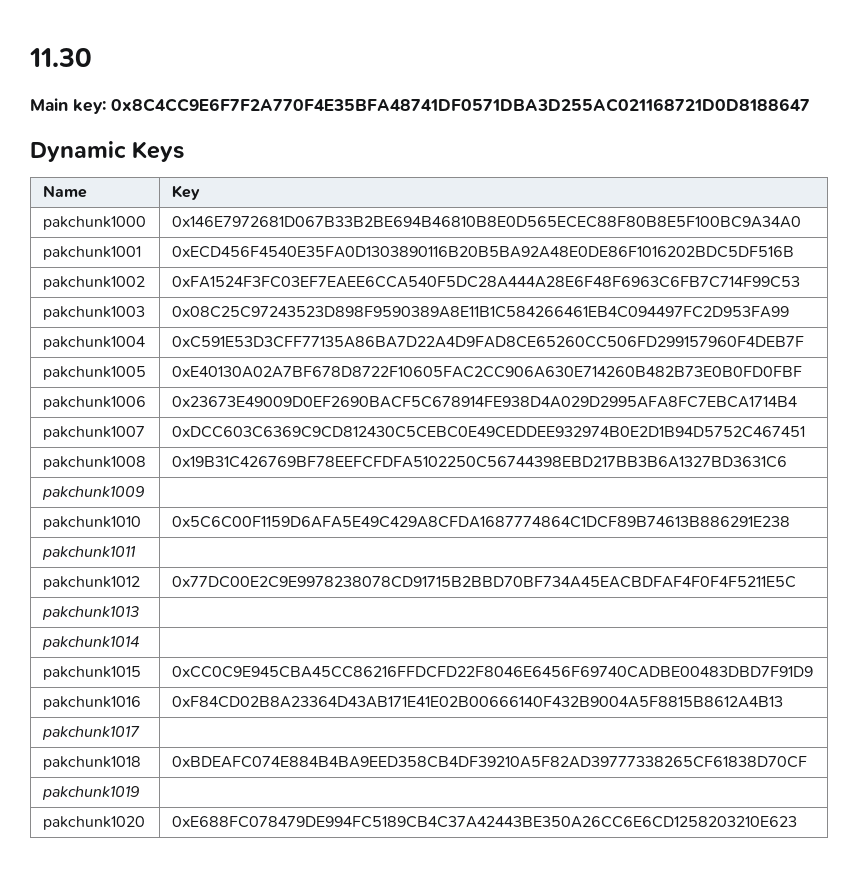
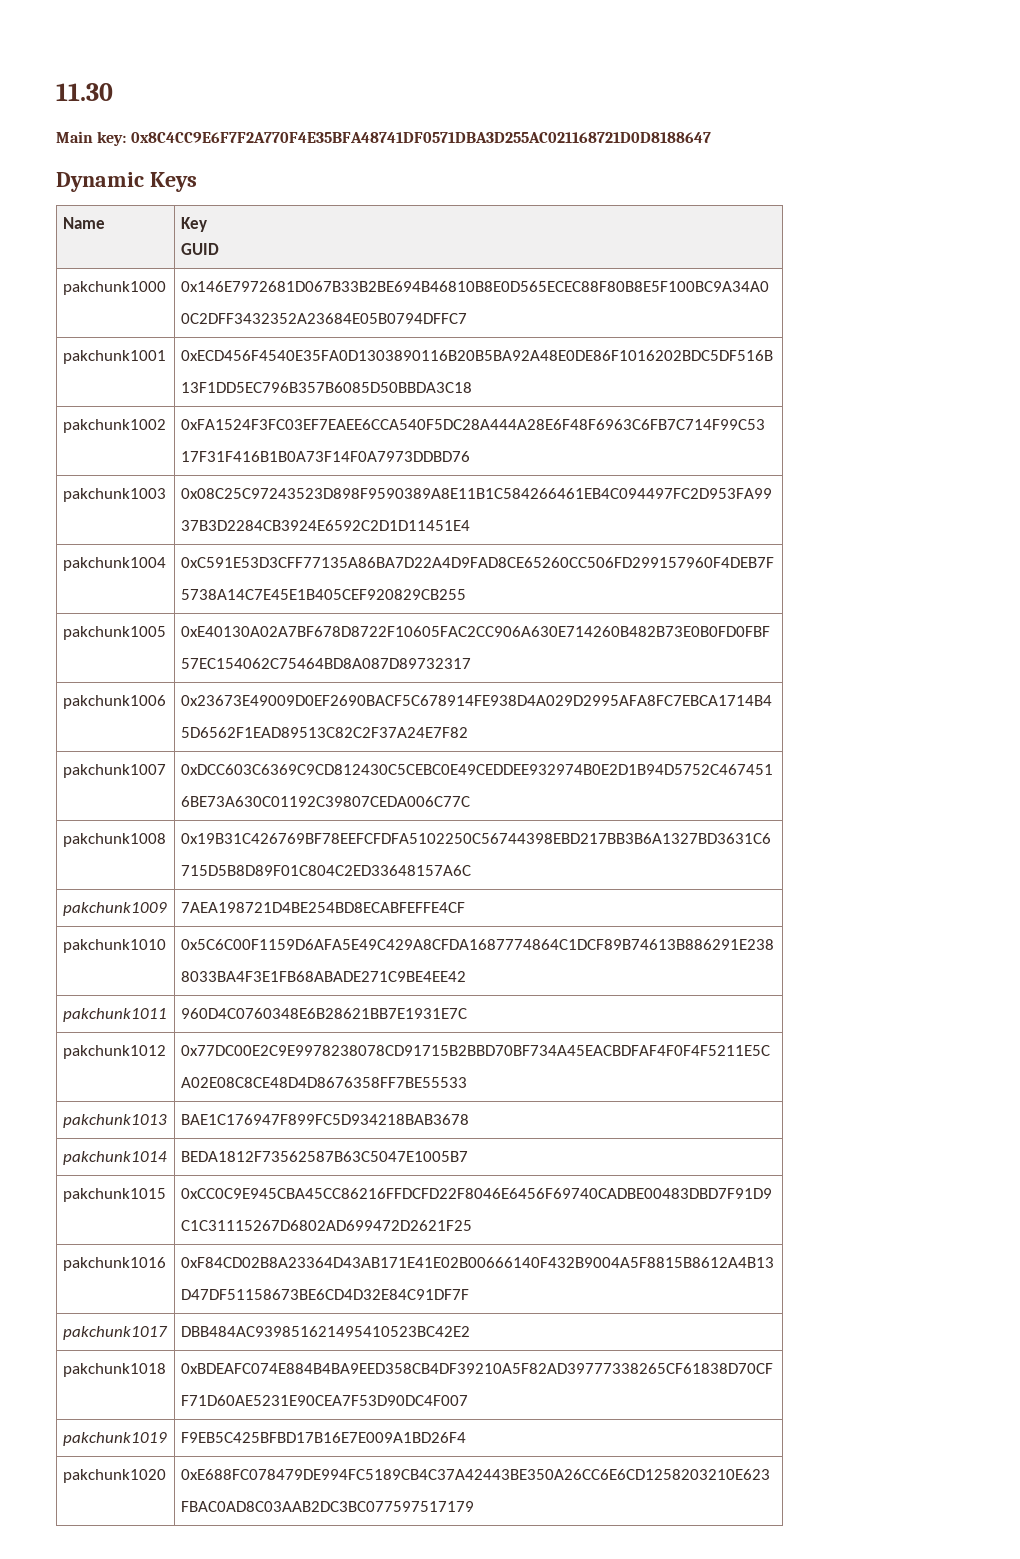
(200, 192) none -> [180,243,219,255] // GUID
(801, 222) none -> [180,313,467,324] // 0C2DFF3432352A23684E05B0794DFFC7
(794, 252) none -> [180,382,472,393] // 13F1DD5EC796B357B6085D50BBDA3C18
(800, 282) none -> [180,451,470,462] // 17F31F416B1B0A73F14F0A7973DDBD76
(789, 312) none -> [180,520,470,531] // 37B3D2284CB3924E6592C2D1D11451E4
(804, 342) none -> [180,589,466,600] // 5738A14C7E45E1B405CEF920829CB255
(802, 372) none -> [180,658,471,669] // 57EC154062C75464BD8A087D89732317
(797, 402) none -> [180,727,468,738] // 5D6562F1EAD89513C82C2F37A24E7F82
(805, 432) none -> [180,796,470,807] // 6BE73A630C01192C39807CEDA006C77C
(787, 462) none -> [180,865,471,876] // 715D5B8D89F01C804C2ED33648157A6C
(145, 493) none -> [180,902,465,913] 7AEA198721D4BE254BD8ECABFEFFE4CF
(790, 522) none -> [180,971,466,982] // 8033BA4F3E1FB68ABADE271C9BE4EE42
(136, 553) none -> [180,1008,467,1019] 960D4C0760348E6B28621BB7E1931E7C
(796, 582) none -> [180,1077,467,1088] // A02E08C8CE48D4D8676358FF7BE55533
(139, 613) none -> [180,1114,469,1125] BAE1C176947F899FC5D934218BAB3678
(140, 643) none -> [180,1151,468,1162] BEDA1812F73562587B63C5047E1005B7
(813, 672) none -> [180,1220,472,1231] // C1C31115267D6802AD699472D2621F25
(783, 702) none -> [180,1289,469,1300] // D47DF51158673BE6CD4D32E84C91DF7F
(140, 733) none -> [180,1326,470,1337] DBB484AC939851621495410523BC42E2
(807, 762) none -> [180,1395,468,1406] // F71D60AE5231E90CEA7F53D90DC4F007
(140, 793) none -> [180,1432,466,1443] F9EB5C425BFBD17B16E7E009A1BD26F4
(797, 822) none -> [180,1501,474,1512] // FBAC0AD8C03AAB2DC3BC077597517179

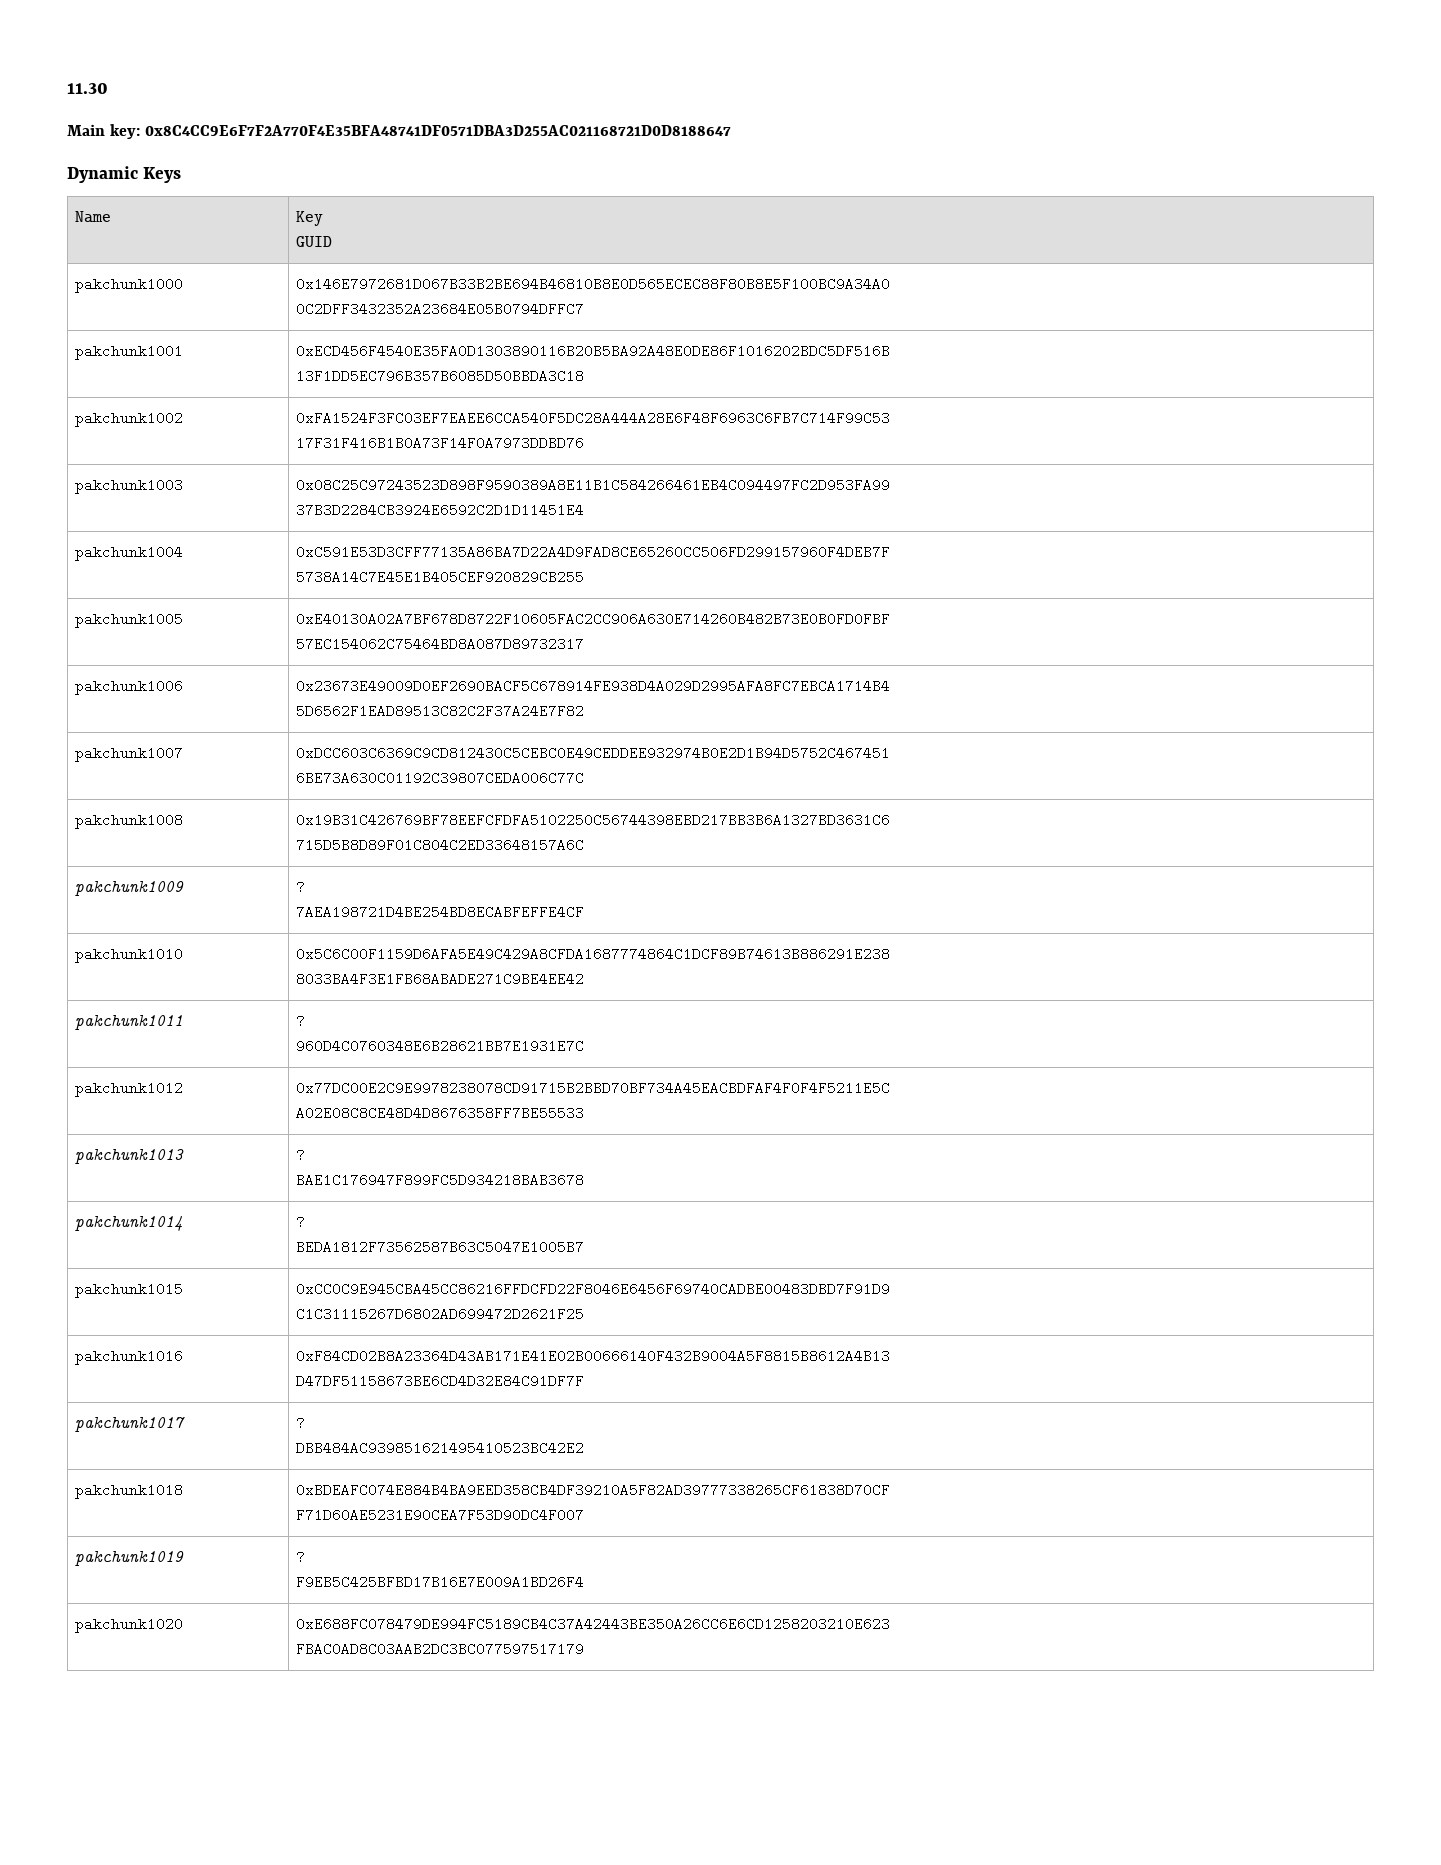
(167, 909) none -> [295,880,305,894] ? //
(167, 1015) none -> [295,1014,305,1028] ? //
(167, 1121) none -> [295,1148,305,1162] ? //
(167, 1158) none -> [295,1215,305,1229] ? //
(168, 1333) none -> [295,1416,305,1430] ? //
(167, 1439) none -> [295,1550,305,1564] ? //

